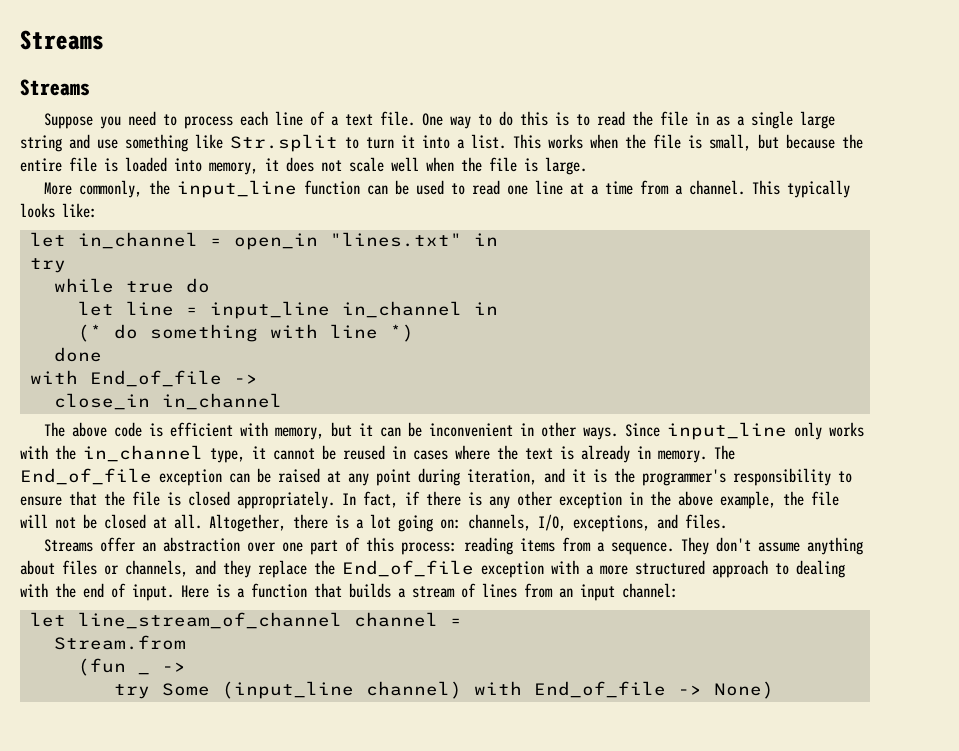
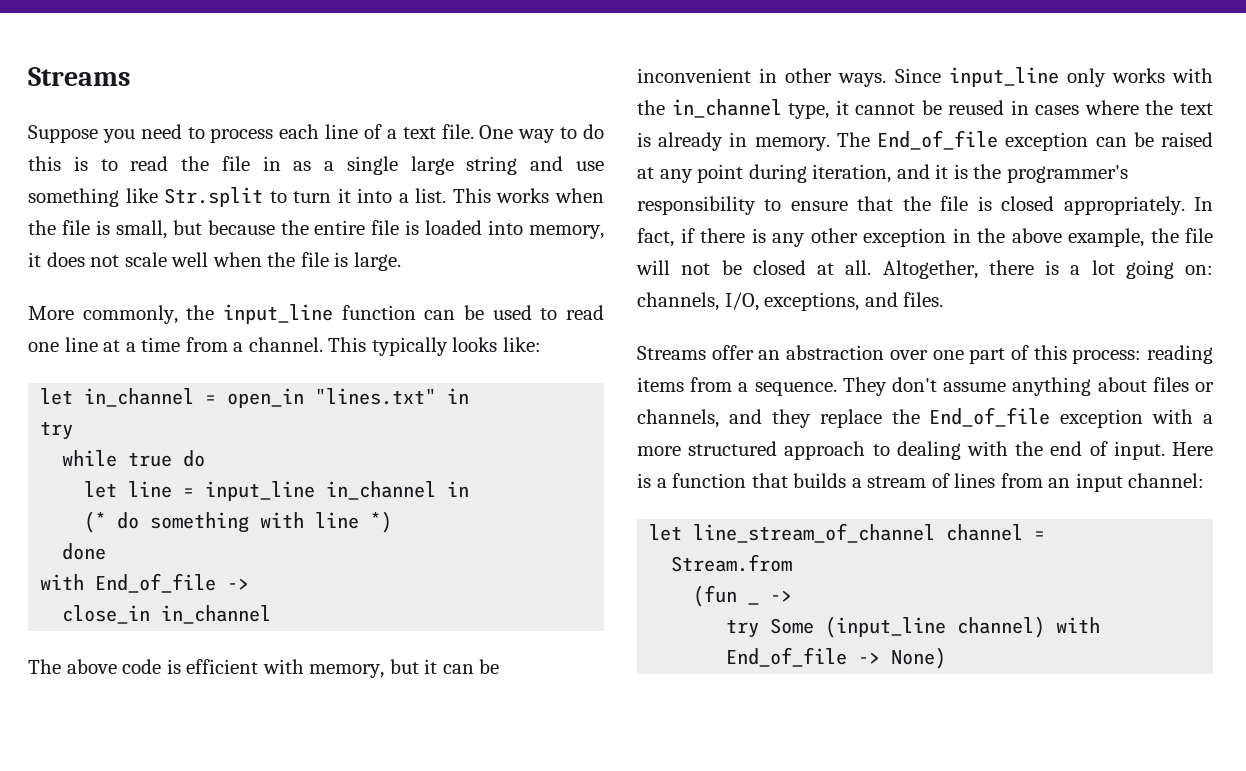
[20,30,104,50] [20,79,90,96] Streams // Streams -> [28,67,130,86] Streams

